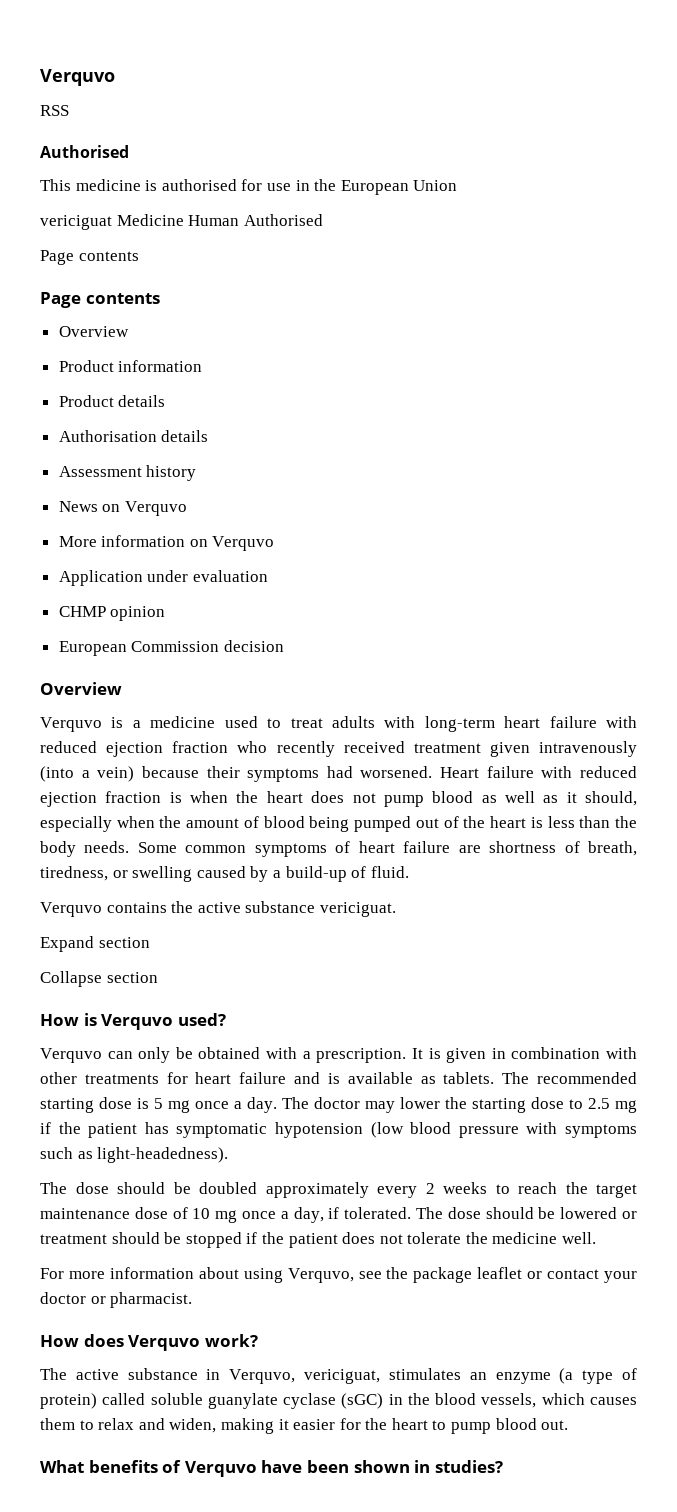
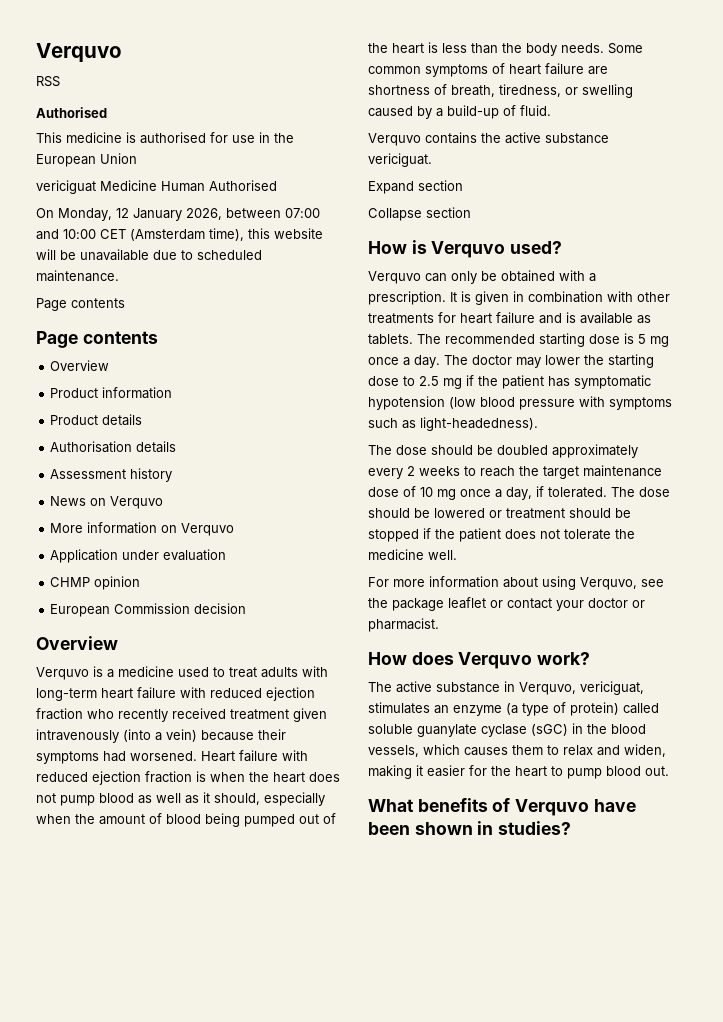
(323, 220) none -> [36,208,320,221] [36,228,323,241] [36,249,262,261] [36,270,119,282] // On Monday, 12 January 2026, between 07:00 and 10:00 CET (Amsterdam time), this website will be unavailable due to scheduled maintenance.

